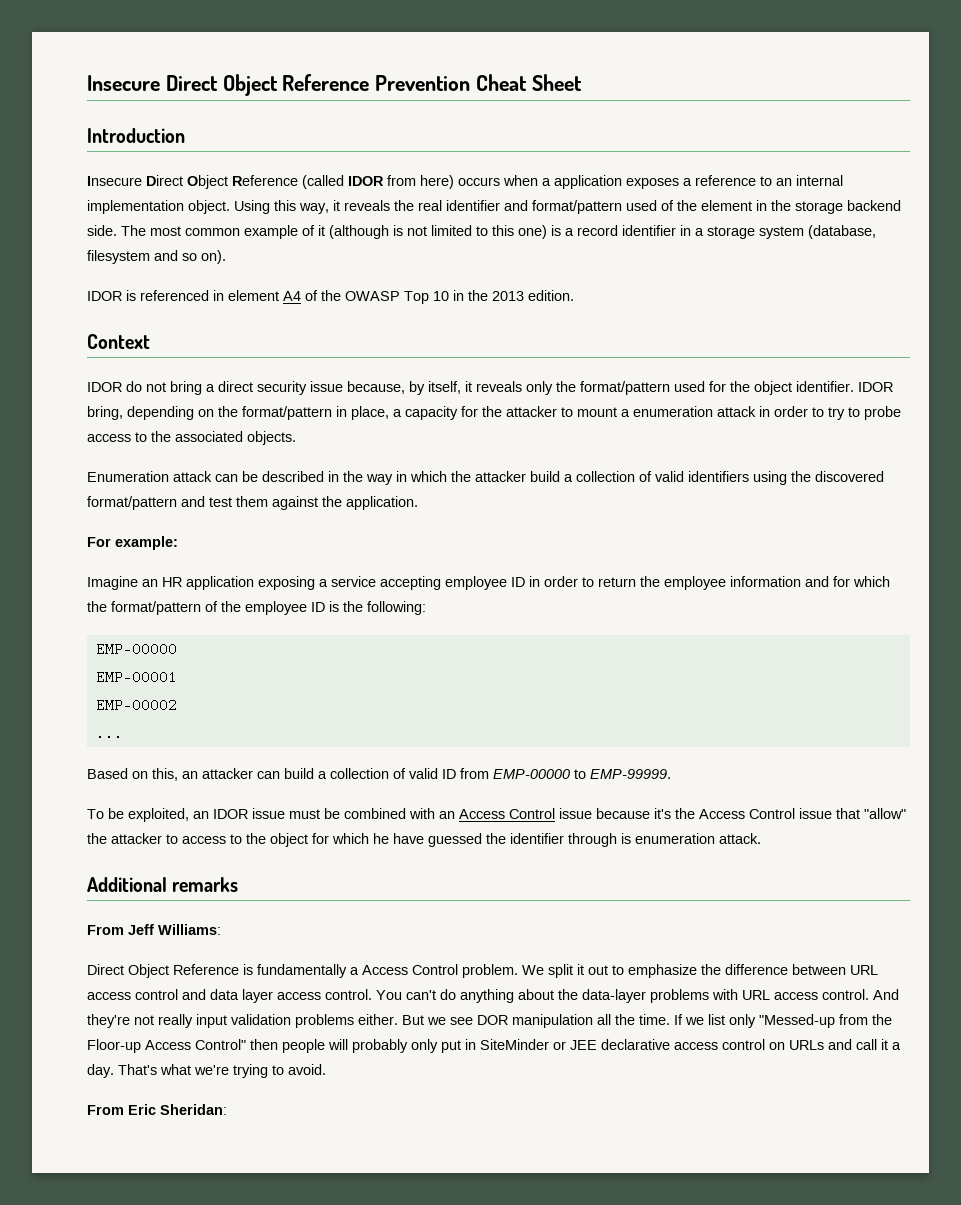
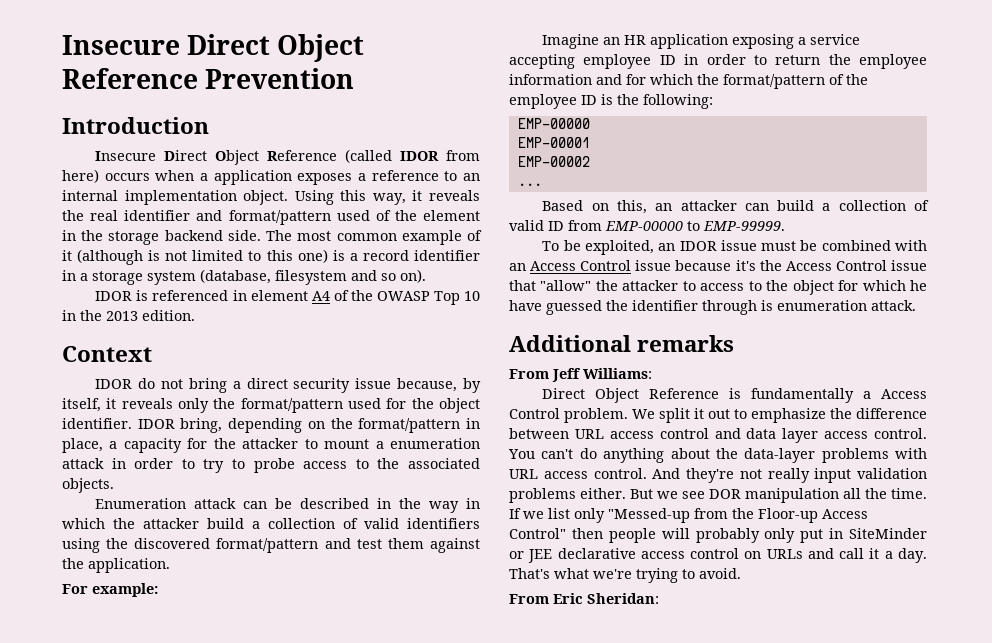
[476,74,582,91] Cheat Sheet -> (355, 78) none

